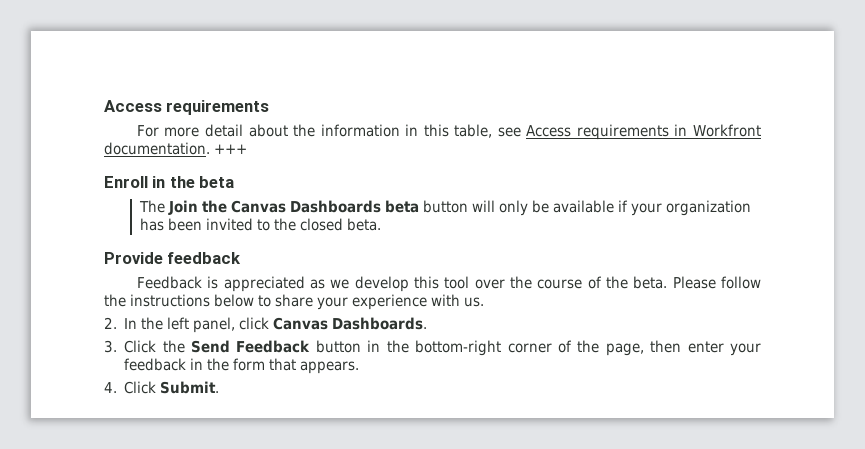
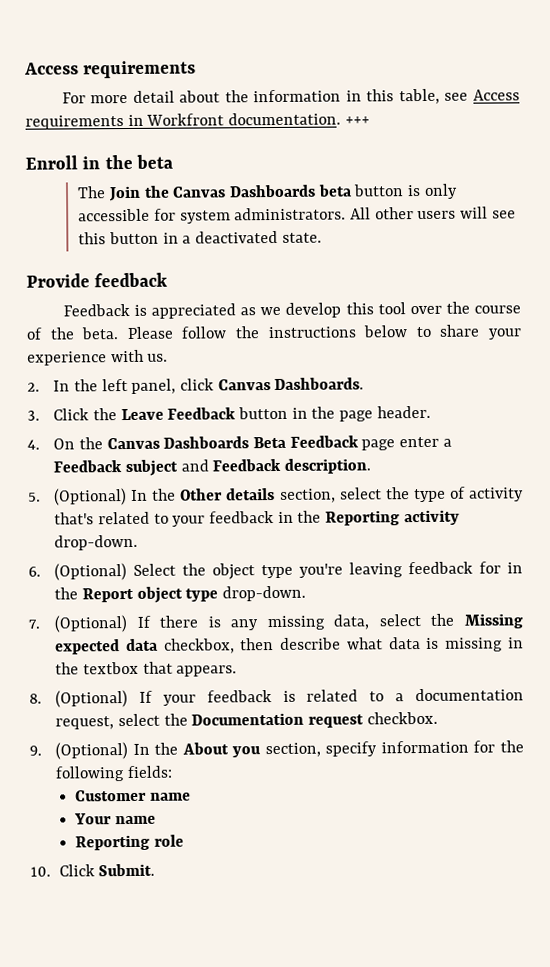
[472,200,752,216] [140,218,382,231] will only be available if your organization has been invited to the closed beta. -> [407,183,458,199] [78,206,516,224] [78,230,322,245] is only accessible for system administrators. All other users will see this button in a deactivated state.
[191,340,231,353] Send -> [120,408,164,421] Leave
[415,340,762,356] [124,358,360,374] [104,382,117,393] bottom-right corner of the page, then enter your feedback in the form that appears. // 4. -> [339,405,431,422] [27,435,452,451] [53,458,371,477] [28,486,525,506] [54,509,460,527] [54,534,139,551] [28,561,523,581] [54,585,306,603] [28,613,523,633] [55,637,524,655] [55,661,238,677] [29,688,524,708] [55,711,438,730] [29,740,524,760] [55,765,173,782] [75,789,192,802] [74,813,157,825] [75,834,185,851] [30,866,51,877] page header. // 4. On the Canvas Dashboards Beta Feedback page enter a Feedback subject and Feedback description. // 5. (Optional) In the Other details section, select the type of activity that's related to your feedback in the Reporting activity drop-down. // 6. (Optional) Select the object type you're leaving feedback for in the Report object type drop-down. // 7. (Optional) If there is any missing data, select the Missing expected data checkbox, then describe what data is missing in the textbox that appears. // 8. (Optional) If your feedback is related to a documentation request, select the Documentation request checkbox. // 9. (Optional) In the About you section, specify information for the following fields: // Customer name // Your name // Reporting role // 10.

